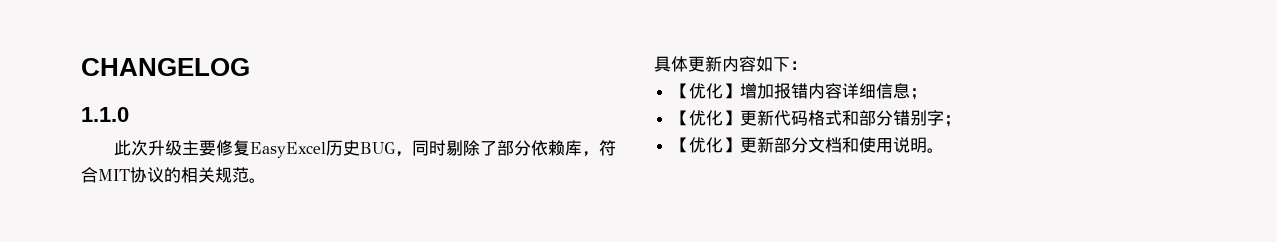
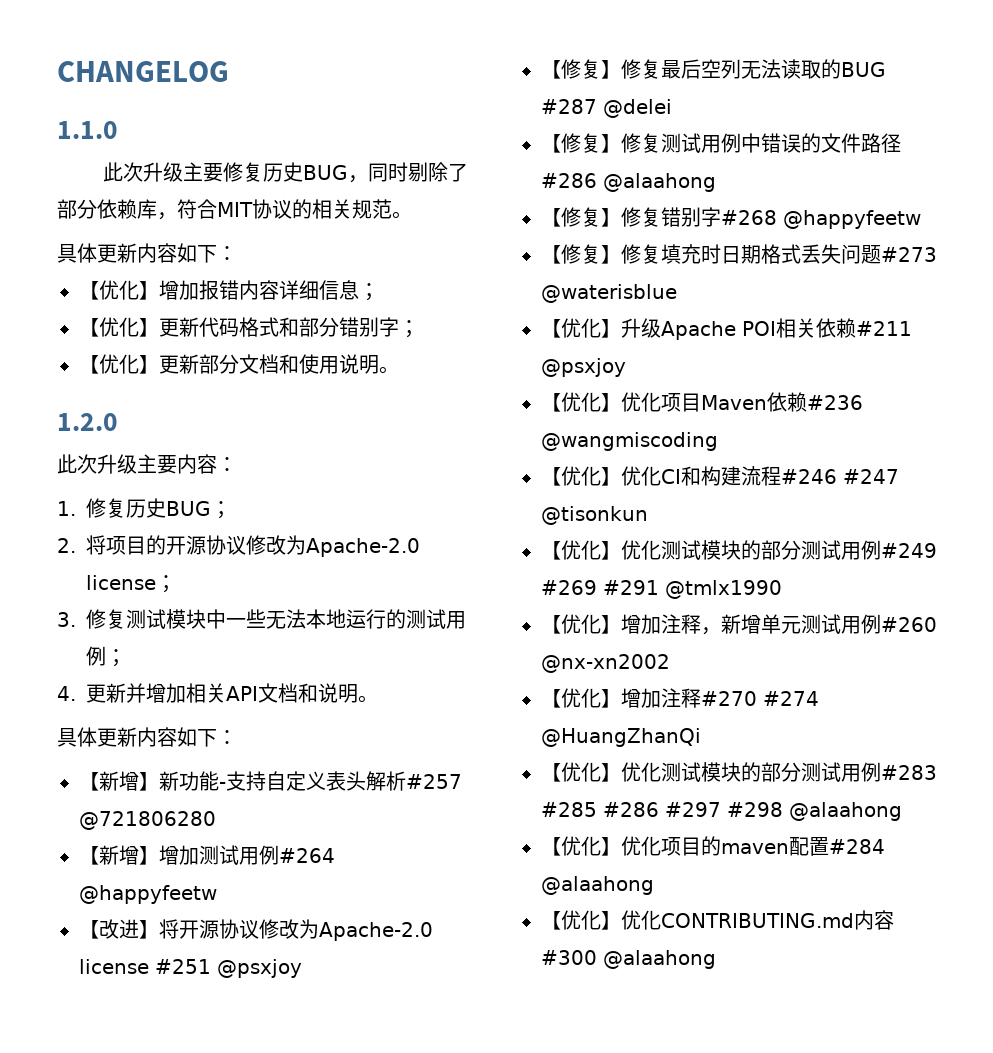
[250,142,327,158] EasyExcel -> (264, 172) none
(945, 150) none -> [57,413,118,431] [57,454,237,474] [57,498,231,519] [57,535,420,557] [86,575,176,593] [57,609,466,629] [86,646,126,667] [57,683,378,703] [57,727,237,747] [79,771,462,791] [79,811,216,830] [79,845,335,865] [79,885,217,904] [79,919,433,941] [79,959,302,978] [541,59,886,79] [541,99,672,118] [541,133,901,153] [541,173,716,192] [541,207,921,229] [541,244,937,264] [541,284,677,303] [541,318,912,340] [541,358,626,377] [541,392,863,412] [541,432,718,451] [541,466,899,486] [541,506,648,525] [541,540,937,560] [541,580,782,599] [541,614,937,635] [541,654,670,673] [541,688,819,708] [541,728,701,747] [541,762,937,782] [541,802,902,821] [541,836,885,856] [541,876,654,895] [541,910,894,930] [541,950,716,969] // 1.2.0 // 此次升级主要内容： // 1.修复历史BUG； // 2.将项目的开源协议修改为Apache-2.0 license； // 3.修复测试模块中一些无法本地运行的测试用例； // 4.更新并增加相关API文档和说明。 // 具体更新内容如下： // 【新增】新功能-支持自定义表头解析#257 @721806280 // 【新增】增加测试用例#264 @happyfeetw // 【改进】将开源协议修改为Apache-2.0 license #251 @psxjoy // 【修复】修复最后空列无法读取的BUG #287 @delei // 【修复】修复测试用例中错误的文件路径#286 @alaahong // 【修复】修复错别字#268 @happyfeetw // 【修复】修复填充时日期格式丢失问题#273 @waterisblue // 【优化】升级Apache POI相关依赖#211 @psxjoy // 【优化】优化项目Maven依赖#236 @wangmiscoding // 【优化】优化CI和构建流程#246 #247 @tisonkun // 【优化】优化测试模块的部分测试用例#249 #269 #291 @tmlx1990 // 【优化】增加注释，新增单元测试用例#260 @nx-xn2002 // 【优化】增加注释#270 #274 @HuangZhanQi // 【优化】优化测试模块的部分测试用例#283 #285 #286 #297 #298 @alaahong // 【优化】优化项目的maven配置#284 @alaahong // 【优化】优化CONTRIBUTING.md内容#300 @alaahong

